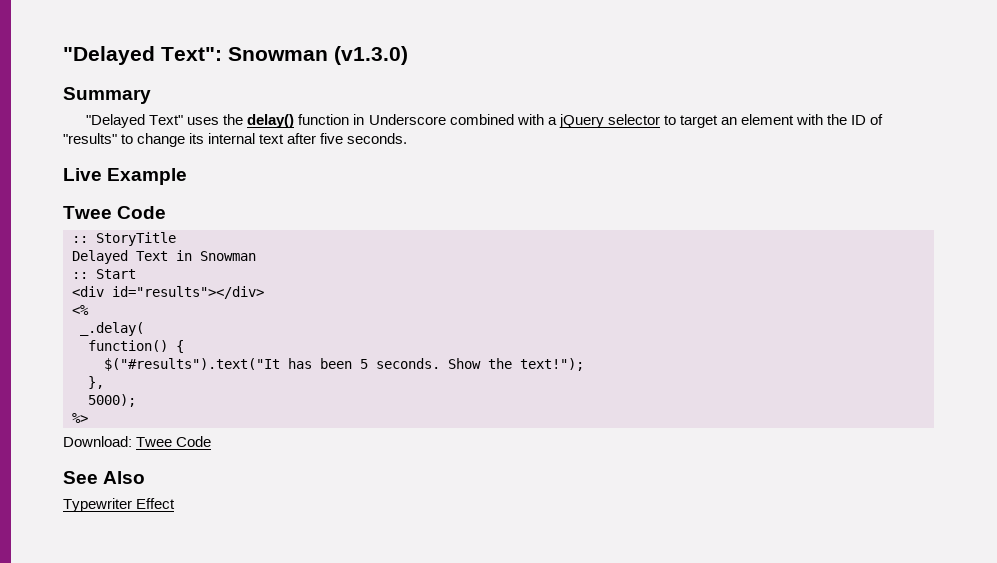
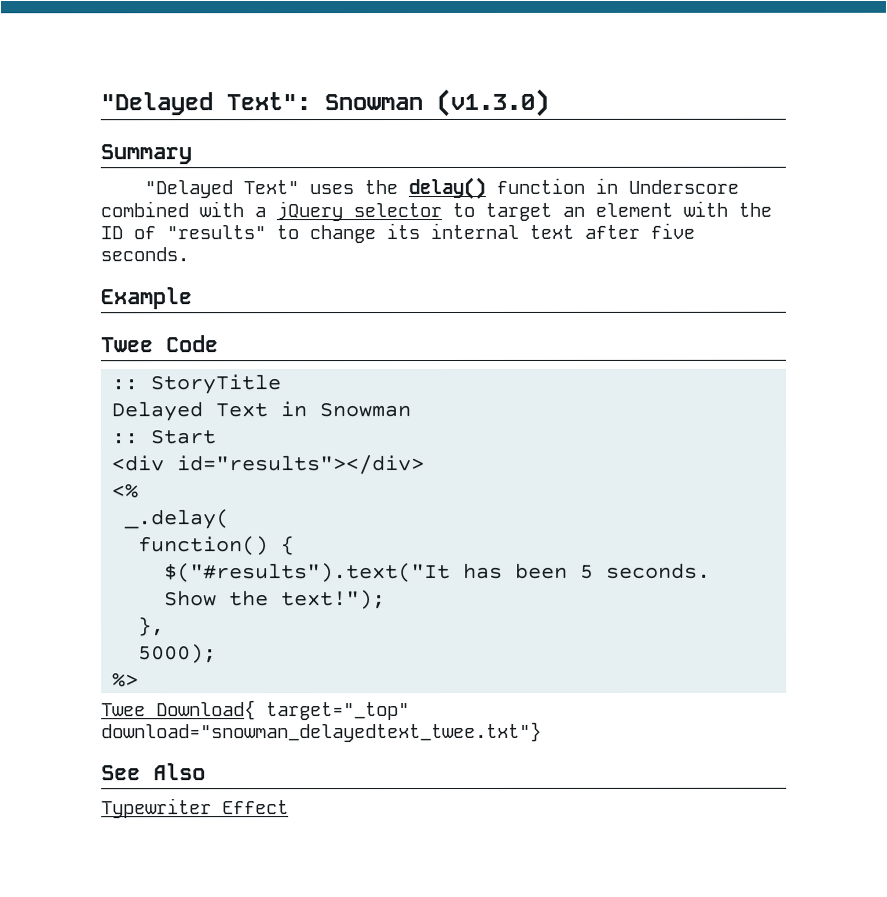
[63,168,102,181] Live -> (189, 254) none
[63,436,212,447] Download: Twee Code -> [101,700,410,721] [101,721,542,743] Twee Download{ target="_top" download="snowman_delayedtext_twee.txt"}

